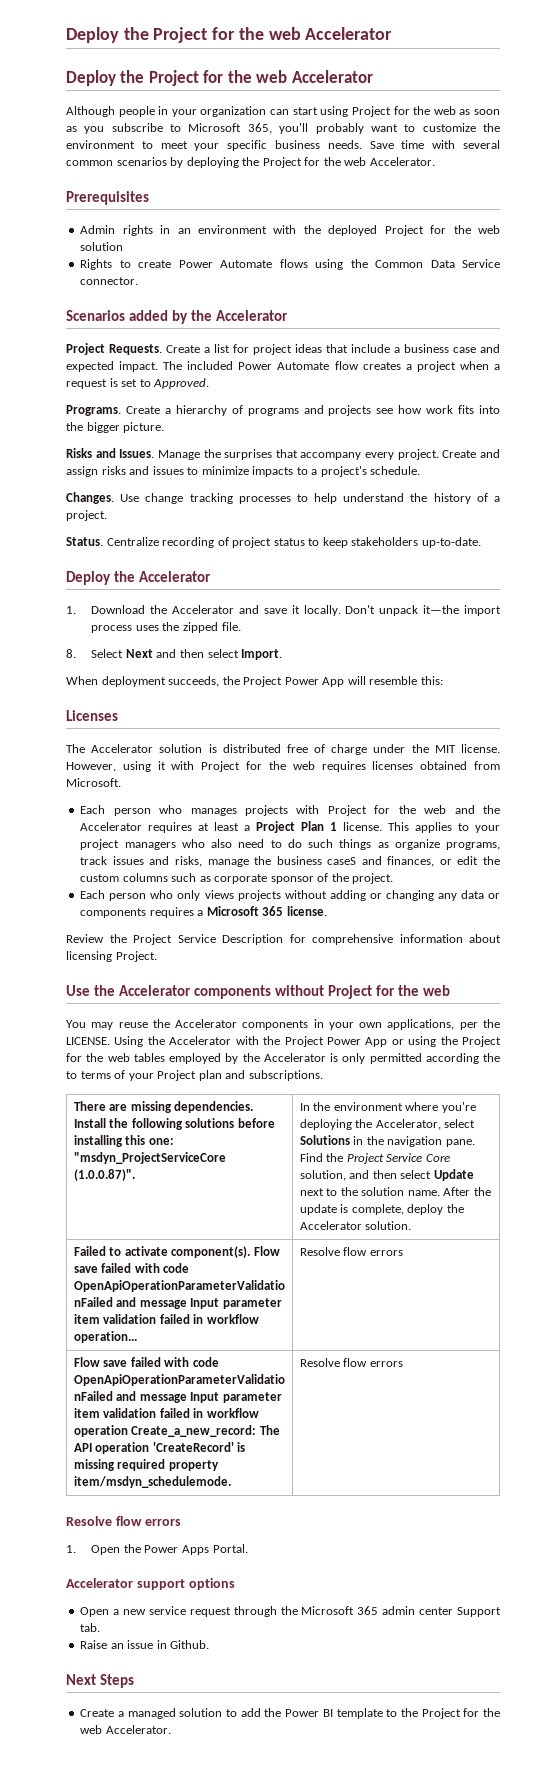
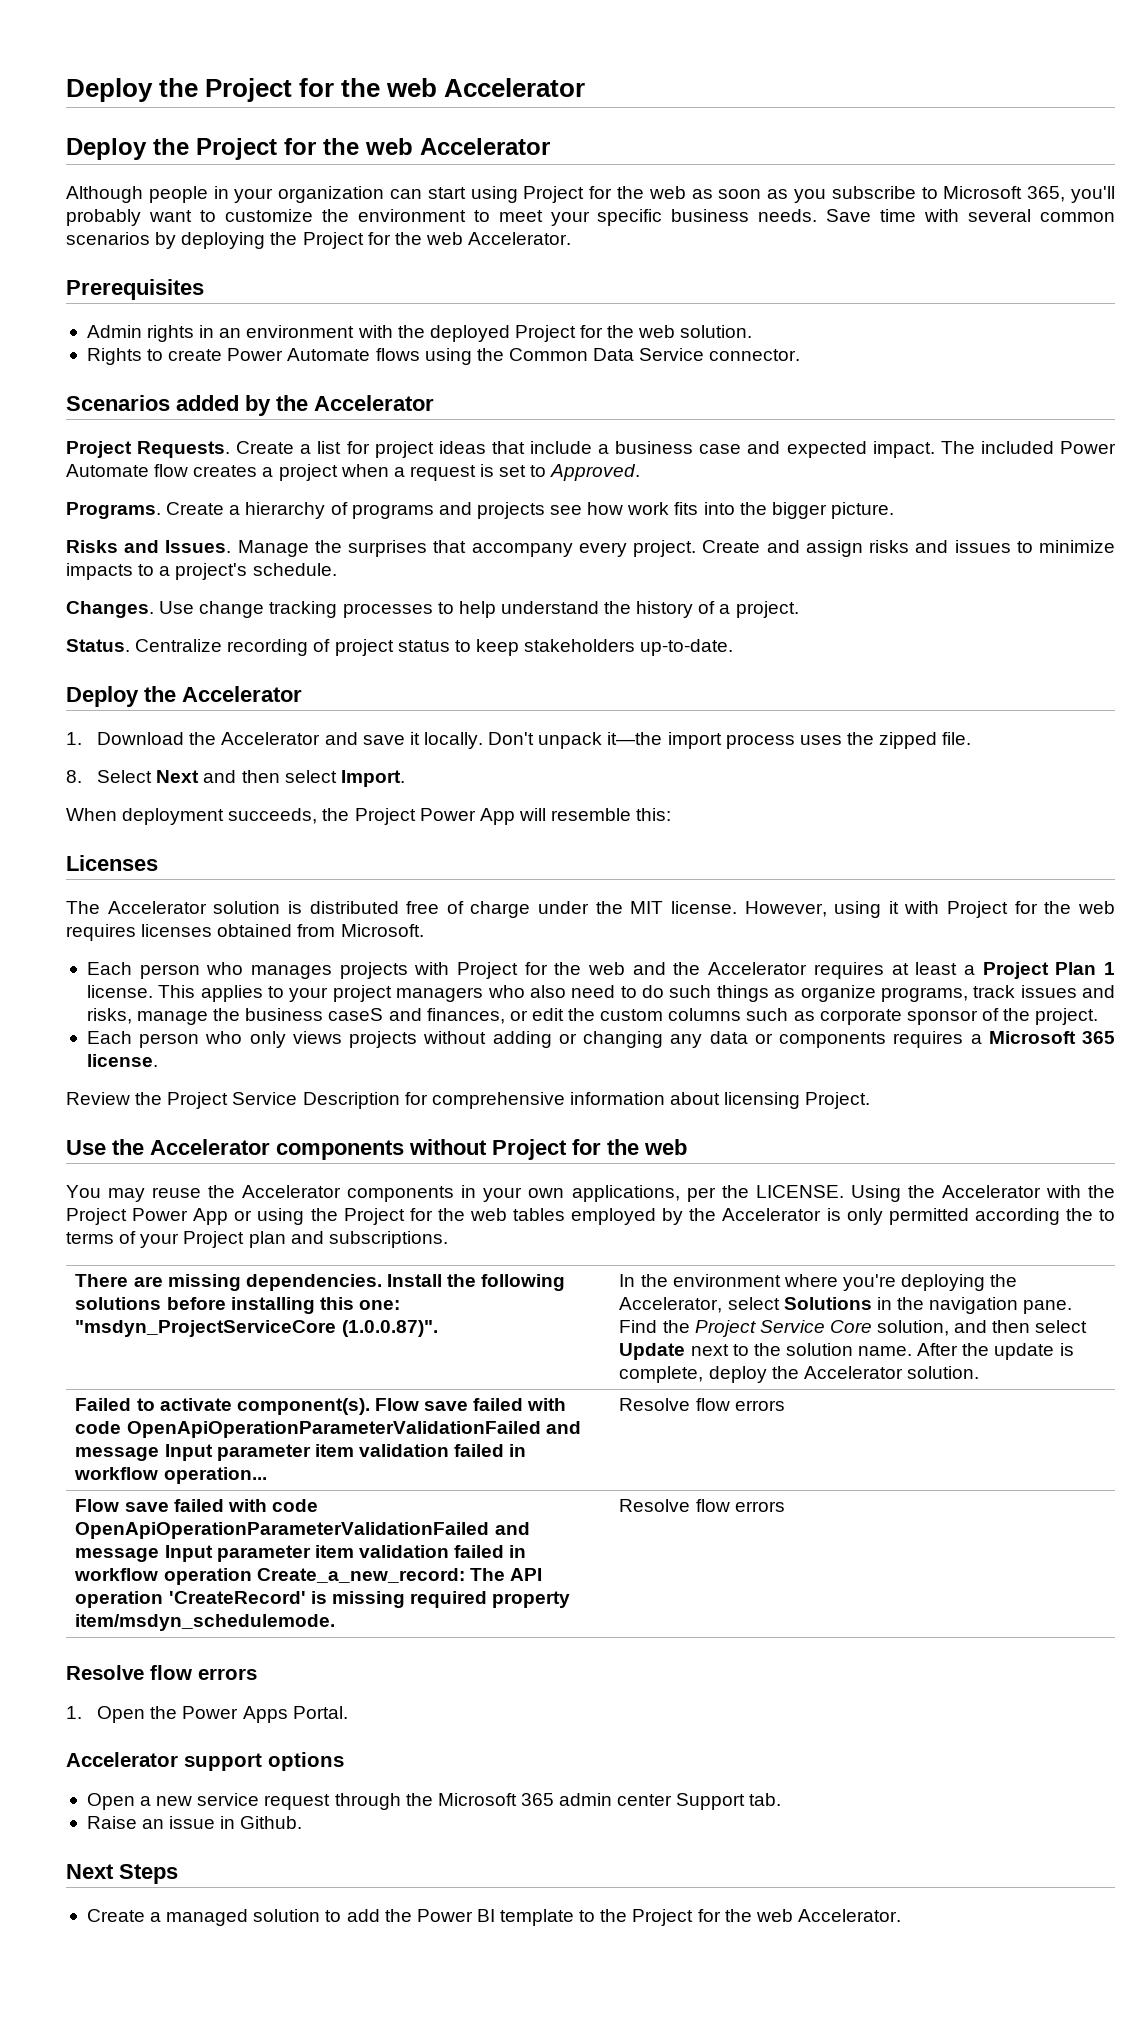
[80,242,124,251] solution -> [680,325,753,338] solution.

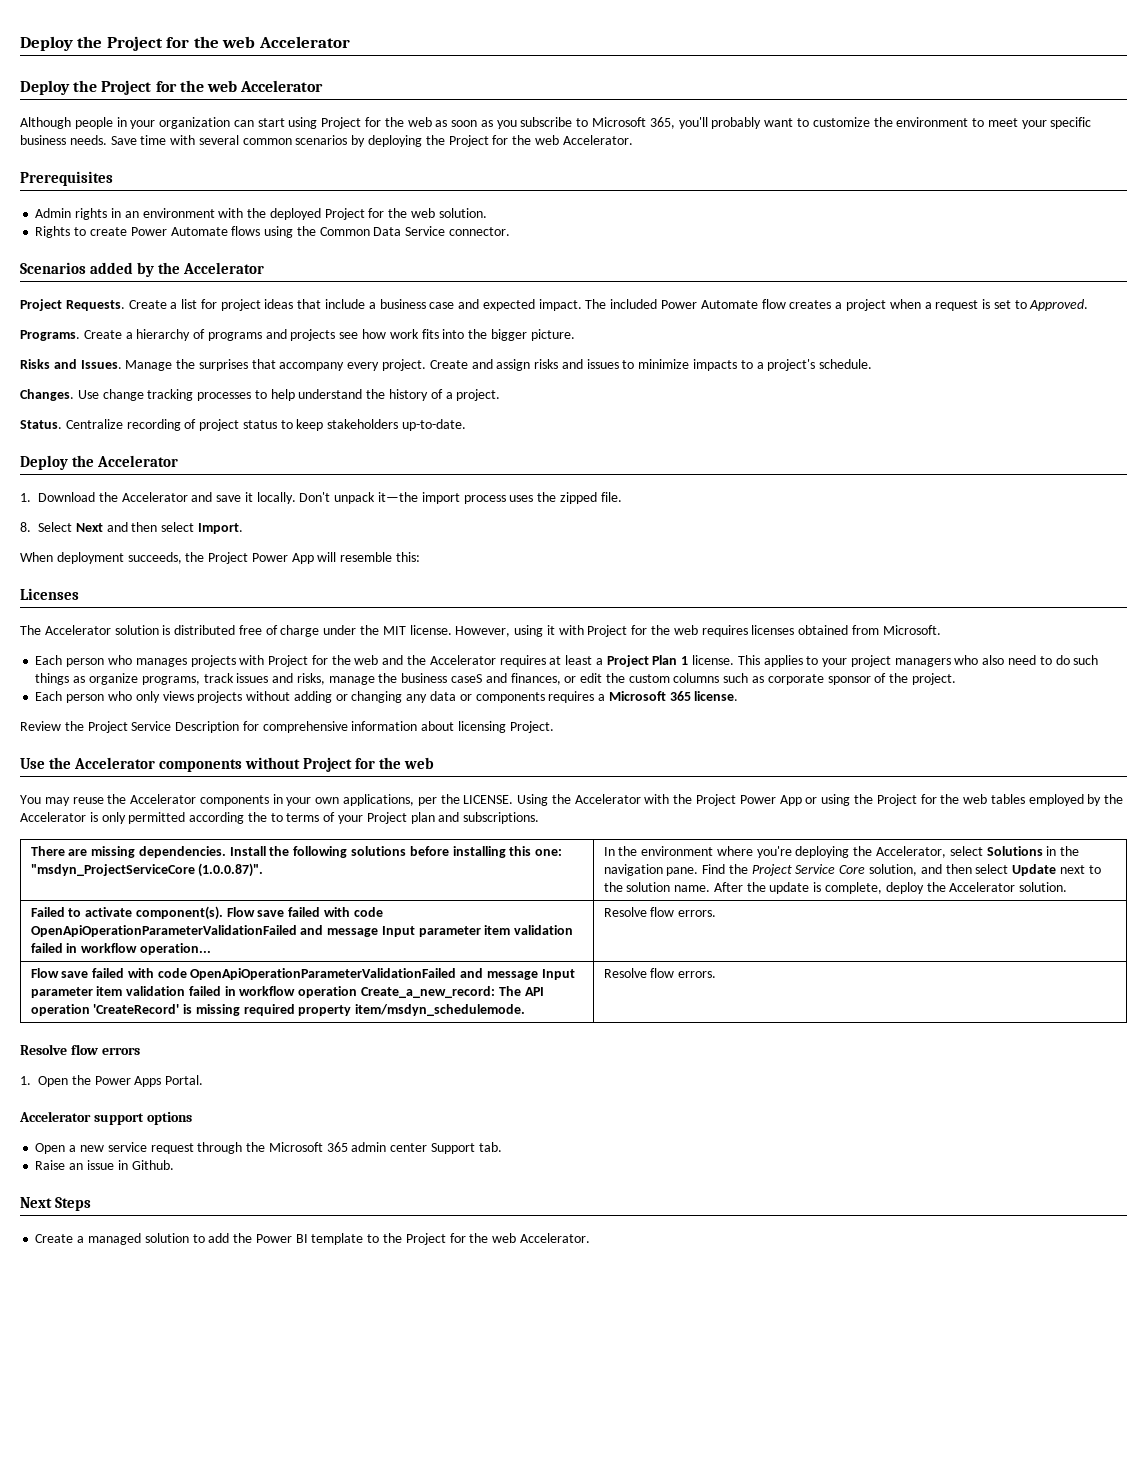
[734,1400,785,1411] errors -> [678,910,717,917] errors.
[734,1501,785,1512] errors -> [678,971,717,978] errors.

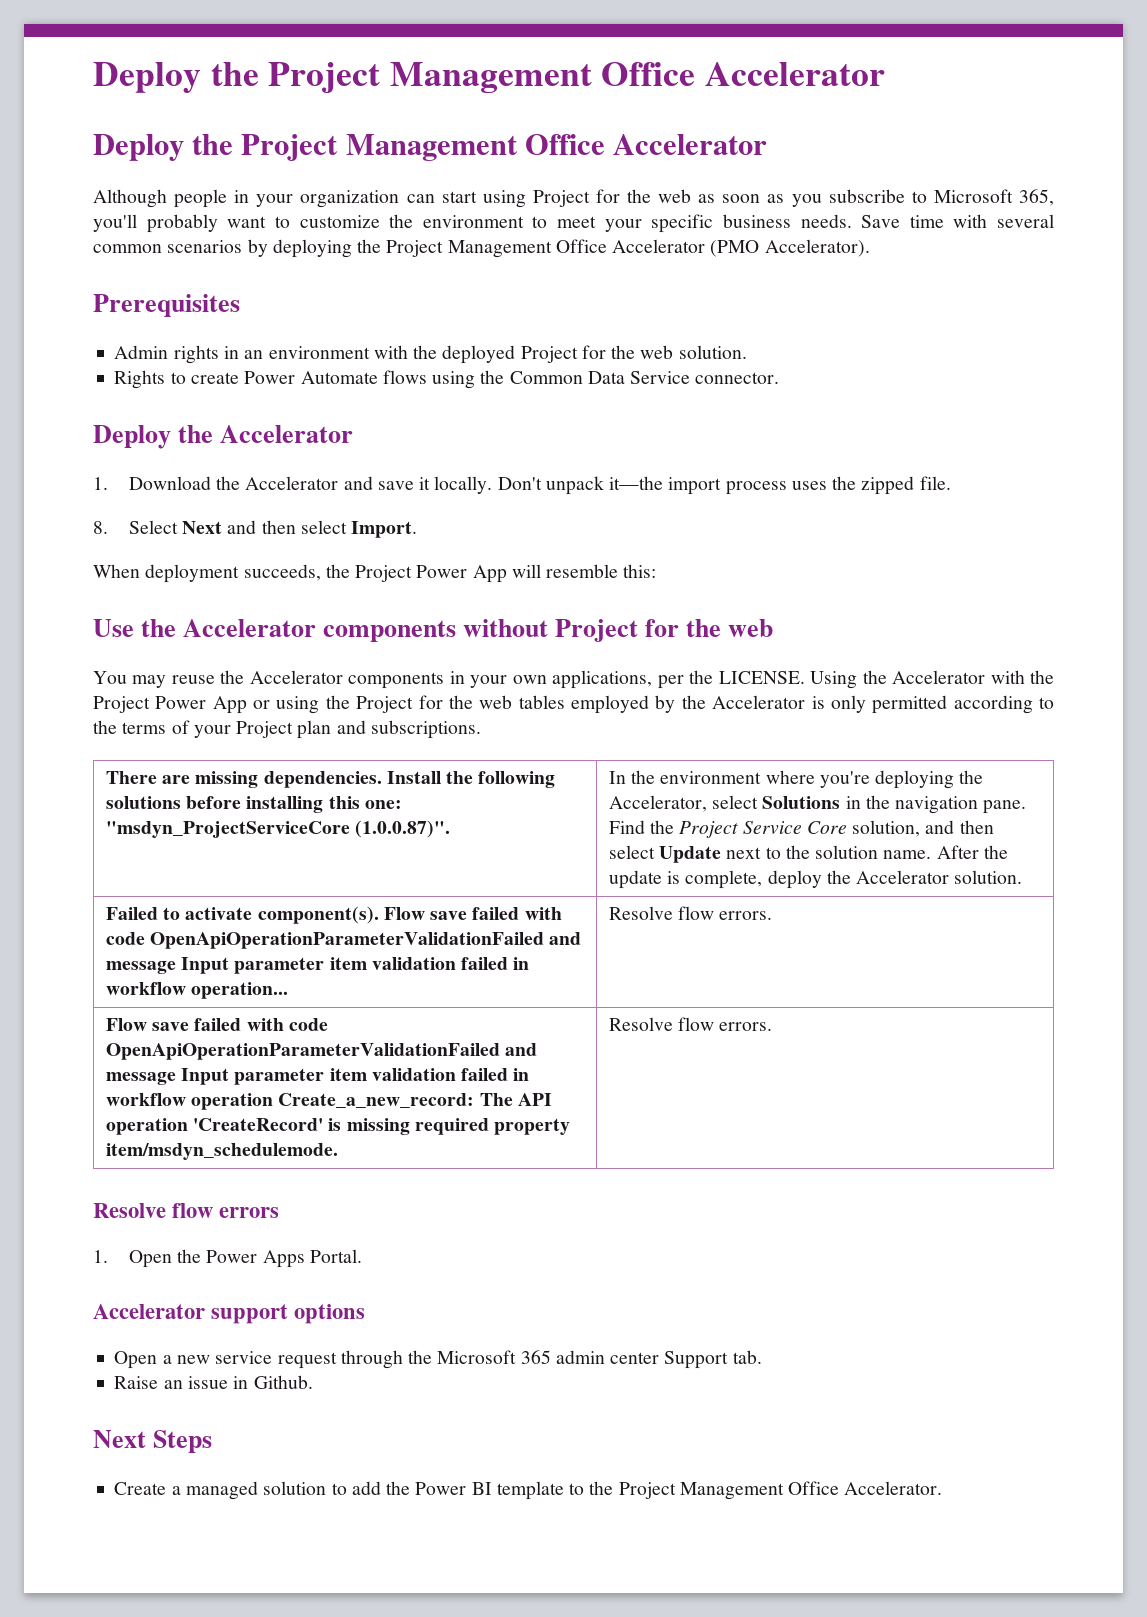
[20,36,256,51] Deploy the Project for the web -> [93,62,696,94] Deploy the Project Management Office
[155,80,237,92] for the web -> [345,134,605,161] Management Office
[492,135,633,145] for the web Accelerator. -> [447,239,870,258] Management Office Accelerator (PMO Accelerator).
[20,262,265,277] [20,299,1089,311] [20,329,575,341] [20,359,873,371] [20,389,501,401] [20,419,467,431] // Scenarios added by the Accelerator // Project Requests. Create a list for project ideas that include a business case and expected impact. The included Power Automate flow creates a project when a request is set to Approved. // Programs. Create a hierarchy of programs and projects see how work fits into the bigger picture. // Risks and Issues. Manage the surprises that accompany every project. Create and assign risks and issues to minimize impacts to a project's schedule. // Changes. Use change tracking processes to help understand the history of a project. // Status. Centralize recording of project status to keep stakeholders up-to-date. -> (780, 378) none
[20,588,79,600] [20,625,941,637] [35,655,1099,667] [35,673,956,685] [35,691,739,703] [20,721,554,733] // Licenses // The Accelerator solution is distributed free of charge under the MIT license. However, using it with Project for the web requires licenses obtained from Microsoft. // Each person who manages projects with Project for the web and the Accelerator requires at least a Project Plan 1 license. This applies to your project managers who also need to do such things as organize programs, track issues and risks, manage the business caseS and finances, or edit the custom columns such as corporate sponsor of the project. // Each person who only views projects without adding or changing any data or components requires a Microsoft 365 license. // Review the Project Service Description for comprehensive information about licensing Project. -> (657, 571) none
[247,812,283,822] the to -> [1038,697,1054,709] [93,720,117,734] to the
[449,1233,517,1243] for the web -> [679,1481,840,1500] Management Office

